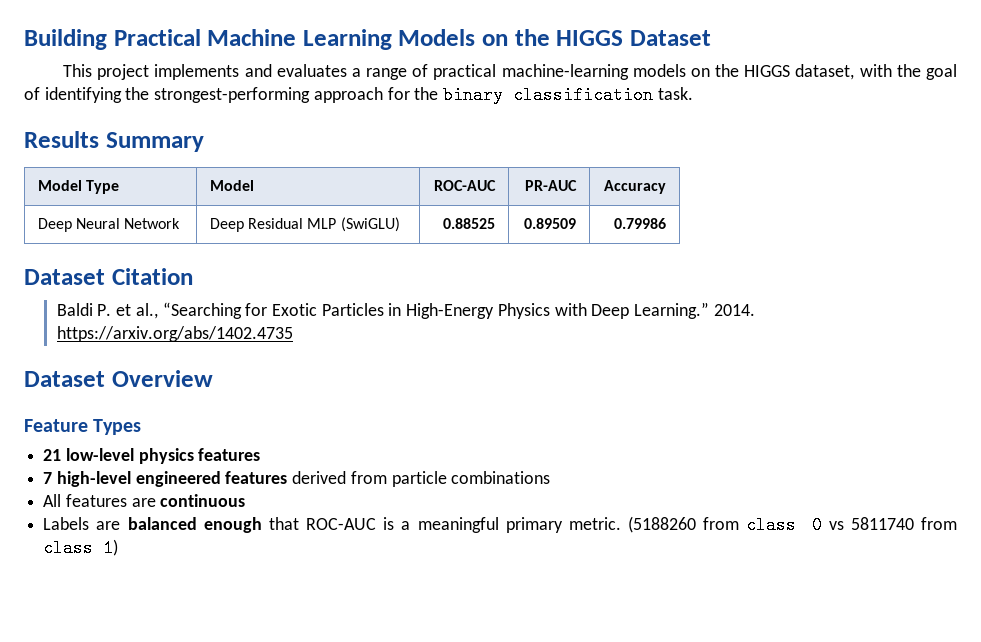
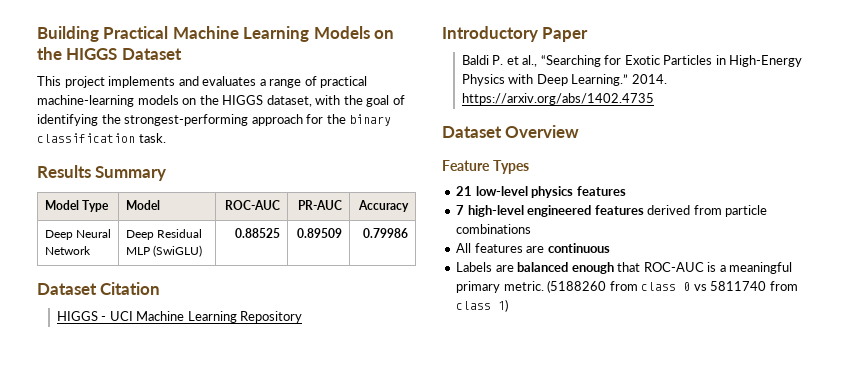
(193, 276) none -> [56,311,303,323] [442,26,589,42] // HIGGS - UCI Machine Learning Repository // Introductory Paper

